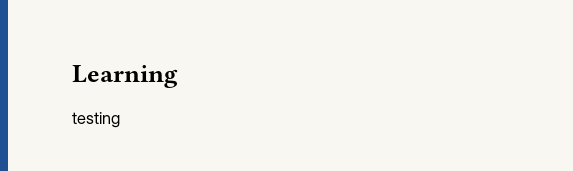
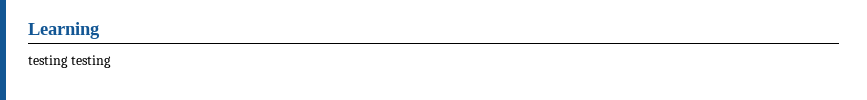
(120, 120) none -> [70,55,111,68] testing

